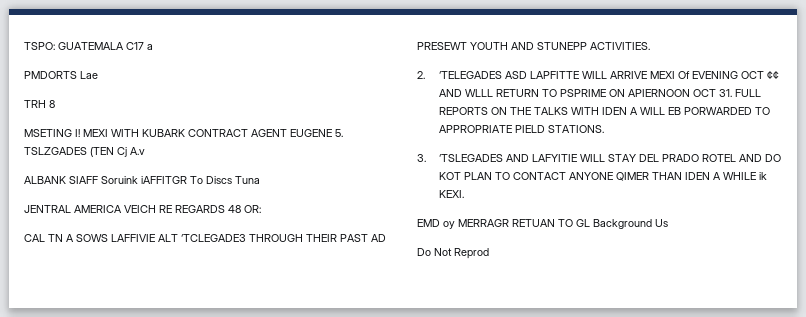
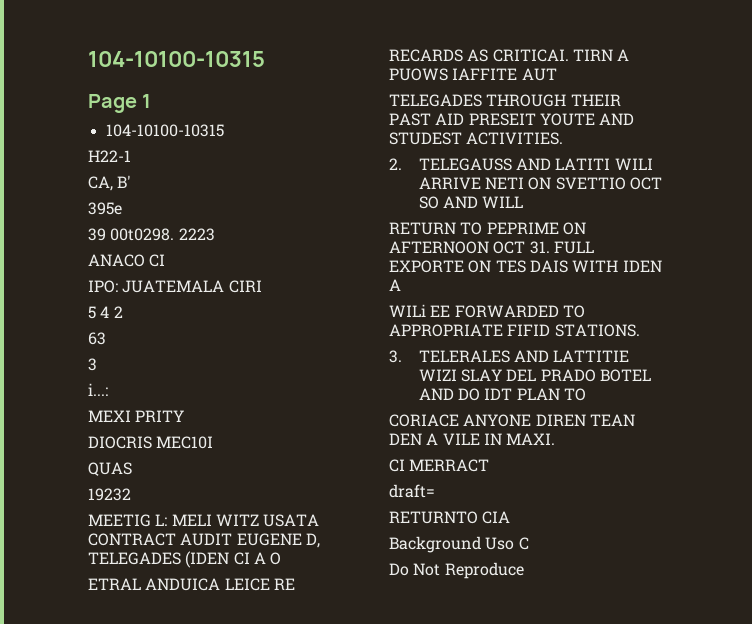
[24,42,153,50] [24,71,98,79] [24,100,55,108] [24,129,343,137] [24,147,145,157] [24,176,260,184] [24,205,261,213] [24,234,386,242] [417,42,650,50] [417,71,779,79] [438,89,761,97] [438,107,568,115] TSPO: GUATEMALA C17 a // PMDORTS Lae // TRH 8 // MSETING I! MEXI WITH KUBARK CONTRACT AGENT EUGENE 5. TSLZGADES (TEN Cj A.v // ALBANK SIAFF Soruink iAFFITGR To Discs Tuna // JENTRAL AMERICA VEICH RE REGARDS 48 OR: // CAL TN A SOWS LAFFIVIE ALT ‘TCLEGADE3 THROUGH THEIR PAST AD PRESEWT YOUTH AND STUNEPP ACTIVITIES. // 2. ‘TELEGADES ASD LAPFITTE WILL ARRIVE MEXI Of EVENING OCT ¢¢ AND WLLL RETURN TO PSPRIME ON APIERNOON OCT 31. FULL REPORTS ON THE TALKS -> [88,51,265,67] [88,94,152,113] [105,124,224,137] [88,150,131,162] [88,175,132,191] [88,202,122,215] [88,228,215,241] [88,254,166,267] [88,280,262,293] [88,306,123,319] [88,332,106,345] [88,358,97,371] [88,383,108,396] [88,410,185,422] [88,436,214,449] [88,462,132,476] [88,488,131,501] [88,514,320,527] [88,533,320,548] [88,551,282,568] [88,578,295,591] [389,49,630,62] [389,68,557,81] [389,94,621,107] [389,113,635,126] [389,132,564,145] [389,158,653,171] [418,177,662,190] [418,196,524,209] [389,222,586,235] [389,241,594,254] [389,260,568,273] 104-10100-10315 // Page 1 // 104-10100-10315 // H22-1 // CA, B' // 395e // 39 00t0298. 2223 // ANACO CI // IPO: JUATEMALA CIRI // 5 4 2 // 63 // 3 // i...: // MEXI PRITY // DIOCRIS MEC10I // QUAS // 19232 // MEETIG L: MELI WITZ USATA CONTRACT AUDIT EUGENE D, TELEGADES (IDEN CI A O // ETRAL ANDUICA LEICE RE RECARDS AS CRITICAI. TIRN A PUOWS IAFFITE AUT // TELEGADES THROUGH THEIR PAST AID PRESEIT YOUTE AND STUDEST ACTIVITIES. // 2. TELEGAUSS AND LATITI WILI ARRIVE NETI ON SVETTIO OCT SO AND WILL // RETURN TO PEPRIME ON AFTERNOON OCT 31. FULL EXPORTE ON TES DAIS
[639,107,752,115] WILL EB PORWARDED -> [389,304,559,318] // WILi EE FORWARDED
[514,125,545,133] PIELD -> [507,324,551,336] FIFID
[438,154,636,162] ‘TSLEGADES AND LAFYITIE WILL STAY -> [418,350,630,363] [418,369,503,382] TELERALES AND LATTITIE WIZI SLAY
[701,154,736,162] ROTEL -> [599,369,651,382] BOTEL
[438,172,461,180] KOT -> [484,388,513,400] IDT
[512,172,767,181] [438,190,464,198] [417,219,668,229] CONTACT ANYONE QIMER THAN IDEN A WHILE ik KEXI. // EMD oy MERRAGR RETUAN TO GL Background Us -> [389,414,635,427] [389,433,556,445] [389,459,490,472] [389,484,435,498] [389,511,511,524] [389,536,529,553] // CORIACE ANYONE DIREN TEAN DEN A VILE IN MAXI. // CI MERRACT // draft= // RETURNTO CIA // Background Uso C
[454,248,489,259] Reprod -> [444,562,524,579] Reproduce

